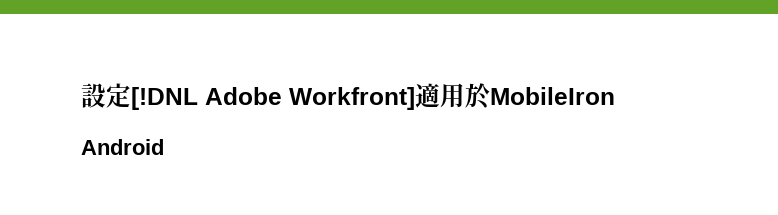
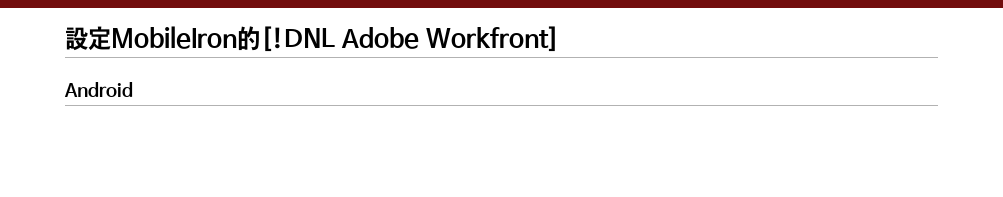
(131, 95) none -> [111,26,260,51] MobileIron的
[415,83,615,109] 適用於MobileIron -> (561, 39) none

